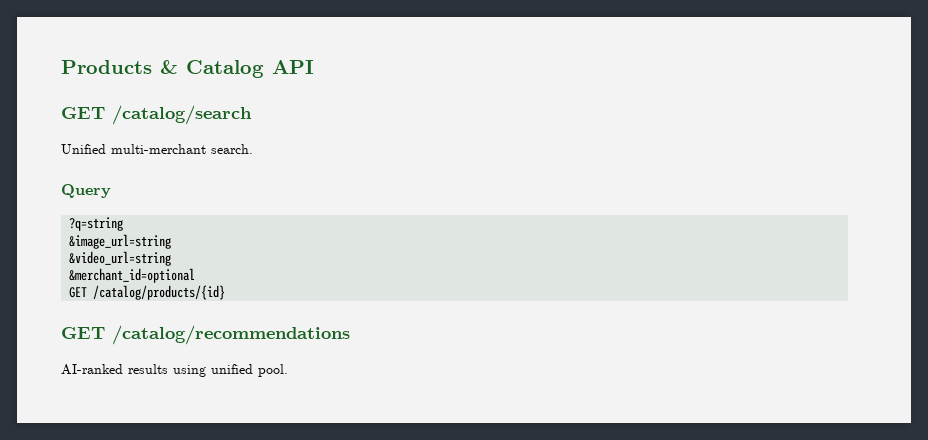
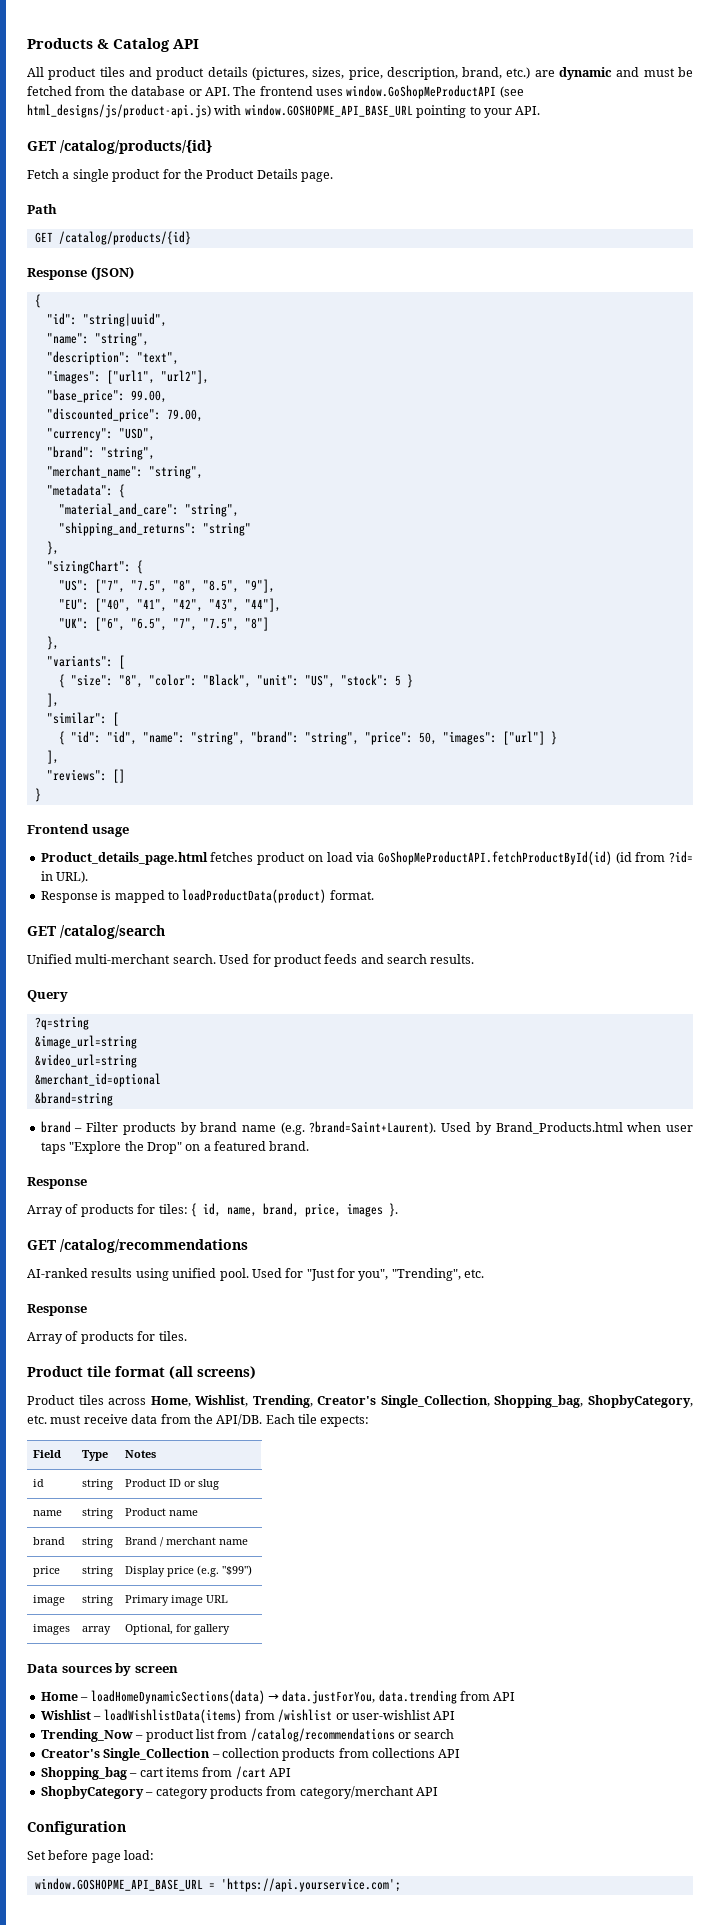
(314, 67) none -> [27,67,693,80] [27,85,524,99] [27,104,541,118] [27,140,212,154] [27,169,333,182] [27,204,57,214] [34,231,191,245] [27,266,134,280] [34,294,41,308] [46,313,167,327] [46,332,149,346] [46,351,179,365] [46,370,209,384] [46,389,167,403] [46,408,203,422] [46,428,155,441] [46,446,155,460] [46,465,203,479] [46,484,125,498] [58,503,239,517] [58,522,251,536] [46,541,59,555] [46,560,143,574] [58,579,275,593] [58,598,281,612] [58,617,269,631] [46,636,59,650] [46,655,125,669] [58,674,413,688] [46,693,59,707] [46,712,119,726] [58,731,557,745] [46,750,59,764] [46,769,125,783] [34,788,41,802] [27,824,129,837] [40,851,694,865] [40,871,89,883] [40,889,374,903] // All product tiles and product details (pictures, sizes, price, description, brand, etc.) are dynamic and must be fetched from the database or API. The frontend uses window.GoShopMeProductAPI (see html_designs/js/product-api.js) with window.GOSHOPME_API_BASE_URL pointing to your API. // GET /catalog/products/{id} // Fetch a single product for the Product Details page. // Path // GET /catalog/products/{id} // Response (JSON) // { // "id": "string|uuid", // "name": "string", // "description": "text", // "images": ["url1", "url2"], // "base_price": 99.00, // "discounted_price": 79.00, // "currency": "USD", // "brand": "string", // "merchant_name": "string", // "metadata": { // "material_and_care": "string", // "shipping_and_returns": "string" // }, // "sizingChart": { // "US": ["7", "7.5", "8", "8.5", "9"], // "EU": ["40", "41", "42", "43", "44"], // "UK": ["6", "6.5", "7", "7.5", "8"] // }, // "variants": [ // { "size": "8", "color": "Black", "unit": "US", "stock": 5 } // ], // "similar": [ // { "id": "id", "name": "string", "brand": "string", "price": 50, "images": ["url"] } // ], // "reviews": [] // } // Frontend usage // Product_details_page.html fetches product on load via GoShopMeProductAPI.fetchProductById(id) (id from ?id= in URL). // Response is mapped to loadProductData(product) format.
(253, 149) none -> [219,954,475,967] Used for product feeds and search results.
[69,285,226,300] GET /catalog/products/{id} -> [34,1092,113,1106] [40,1121,693,1135] [40,1141,310,1154] [27,1177,87,1189] [27,1203,398,1217] &brand=string // brand – Filter products by brand name (e.g. ?brand=Saint+Laurent). Used by Brand_Products.html when user taps "Explore the Drop" on a featured brand. // Response // Array of products for tiles: { id, name, brand, price, images }.
(288, 370) none -> [251,1268,485,1281] [27,1304,87,1316] [27,1331,187,1344] [27,1366,256,1379] [27,1395,693,1408] [27,1414,370,1427] [32,1450,61,1458] [81,1450,108,1461] [124,1450,156,1458] [32,1479,44,1487] [81,1479,113,1490] [124,1479,219,1490] [32,1510,62,1516] [81,1508,113,1519] [124,1508,198,1516] [32,1537,65,1545] [81,1537,113,1548] [124,1537,248,1547] [32,1566,60,1577] [81,1566,113,1577] [124,1565,252,1577] [32,1595,65,1606] [81,1595,113,1606] [124,1595,228,1606] [32,1624,70,1635] [81,1626,111,1635] [124,1624,230,1635] [27,1663,178,1676] [40,1690,516,1704] [40,1709,456,1723] [40,1728,455,1742] [40,1748,461,1761] [40,1766,291,1780] [40,1786,438,1799] [27,1821,126,1835] [27,1850,155,1863] [34,1878,401,1892] Used for "Just for you", "Trending", etc. // Response // Array of products for tiles. // Product tile format (all screens) // Product tiles across Home, Wishlist, Trending, Creator's Single_Collection, Shopping_bag, ShopbyCategory, etc. must receive data from the API/DB. Each tile expects: // Field | Type | Notes // id | string | Product ID or slug // name | string | Product name // brand | string | Brand / merchant name // price | string | Display price (e.g. "$99") // image | string | Primary image URL // images | array | Optional, for gallery // Data sources by screen // Home – loadHomeDynamicSections(data) → data.justForYou, data.trending from API // Wishlist – loadWishlistData(items) from /wishlist or user-wishlist API // Trending_Now – product list from /catalog/recommendations or search // Creator's Single_Collection – collection products from collections API // Shopping_bag – cart items from /cart API // ShopbyCategory – category products from category/merchant API // Configuration // Set before page load: // window.GOSHOPME_API_BASE_URL = 'https://api.yourservice.com';

